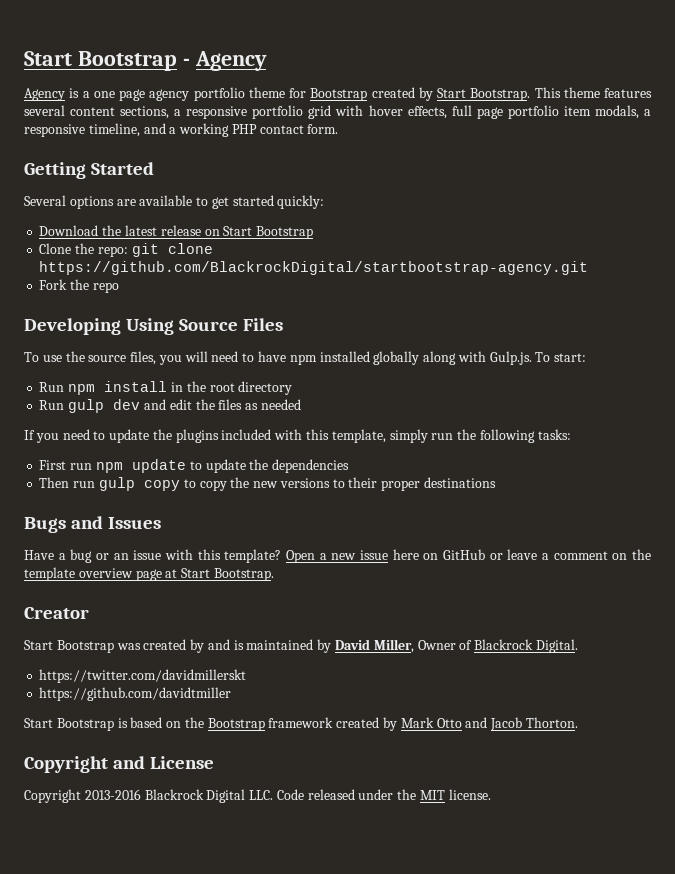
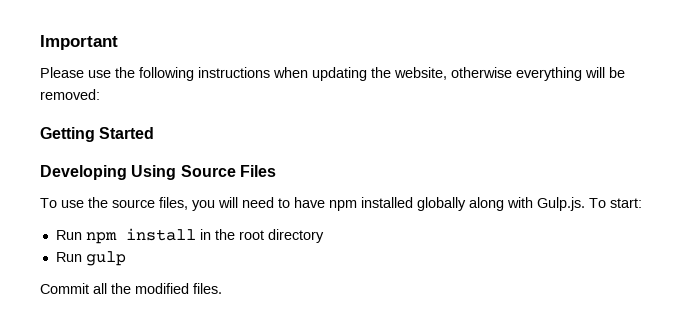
[24,51,267,71] [24,87,652,101] [24,105,652,119] [24,123,339,137] [24,162,155,179] [24,195,325,209] [39,225,314,239] [39,243,213,257] [39,261,589,275] [39,279,119,293] Start Bootstrap - Agency // Agency is a one page agency portfolio theme for Bootstrap created by Start Bootstrap. This theme features several content sections, a responsive portfolio grid with hover effects, full page portfolio item modals, a responsive timeline, and a working PHP contact form. // Getting Started // Several options are available to get started quickly: // Download the latest release on Start Bootstrap // Clone the repo: git clone https://github.com/BlackrockDigital/startbootstrap-agency.git // Fork the repo -> [40,35,118,50] [40,67,625,81] [40,89,100,100] [40,127,155,142] Important // Please use the following instructions when updating the website, otherwise everything will be removed: // Getting Started
[113,399,301,410] [24,429,571,443] [39,459,350,473] [39,477,496,491] [24,516,162,533] [24,549,651,563] [24,567,274,581] [24,607,89,619] [24,639,578,653] [39,669,247,683] [39,687,232,701] [24,717,578,731] [24,756,215,773] [24,789,491,803] dev and edit the files as needed // If you need to update the plugins included with this template, simply run the following tasks: // First run npm update to update the dependencies // Then run gulp copy to copy the new versions to their proper destinations // Bugs and Issues // Have a bug or an issue with this template? Open a new issue here on GitHub or leave a comment on the template overview page at Start Bootstrap. // Creator // Start Bootstrap was created by and is maintained by David Miller, Owner of Blackrock Digital. // https://twitter.com/davidmillerskt // https://github.com/davidtmiller // Start Bootstrap is based on the Bootstrap framework created by Mark Otto and Jacob Thorton. // Copyright and License // Copyright 2013-2016 Blackrock Digital LLC. Code released under the MIT license. -> [40,283,222,294] // Commit all the modified files.

